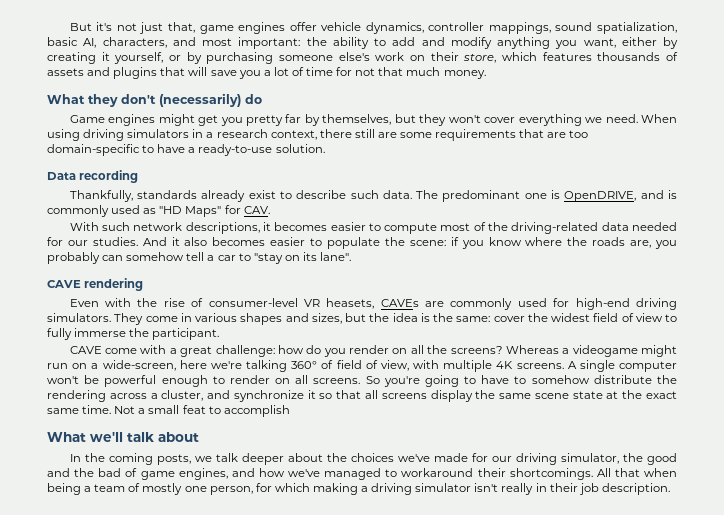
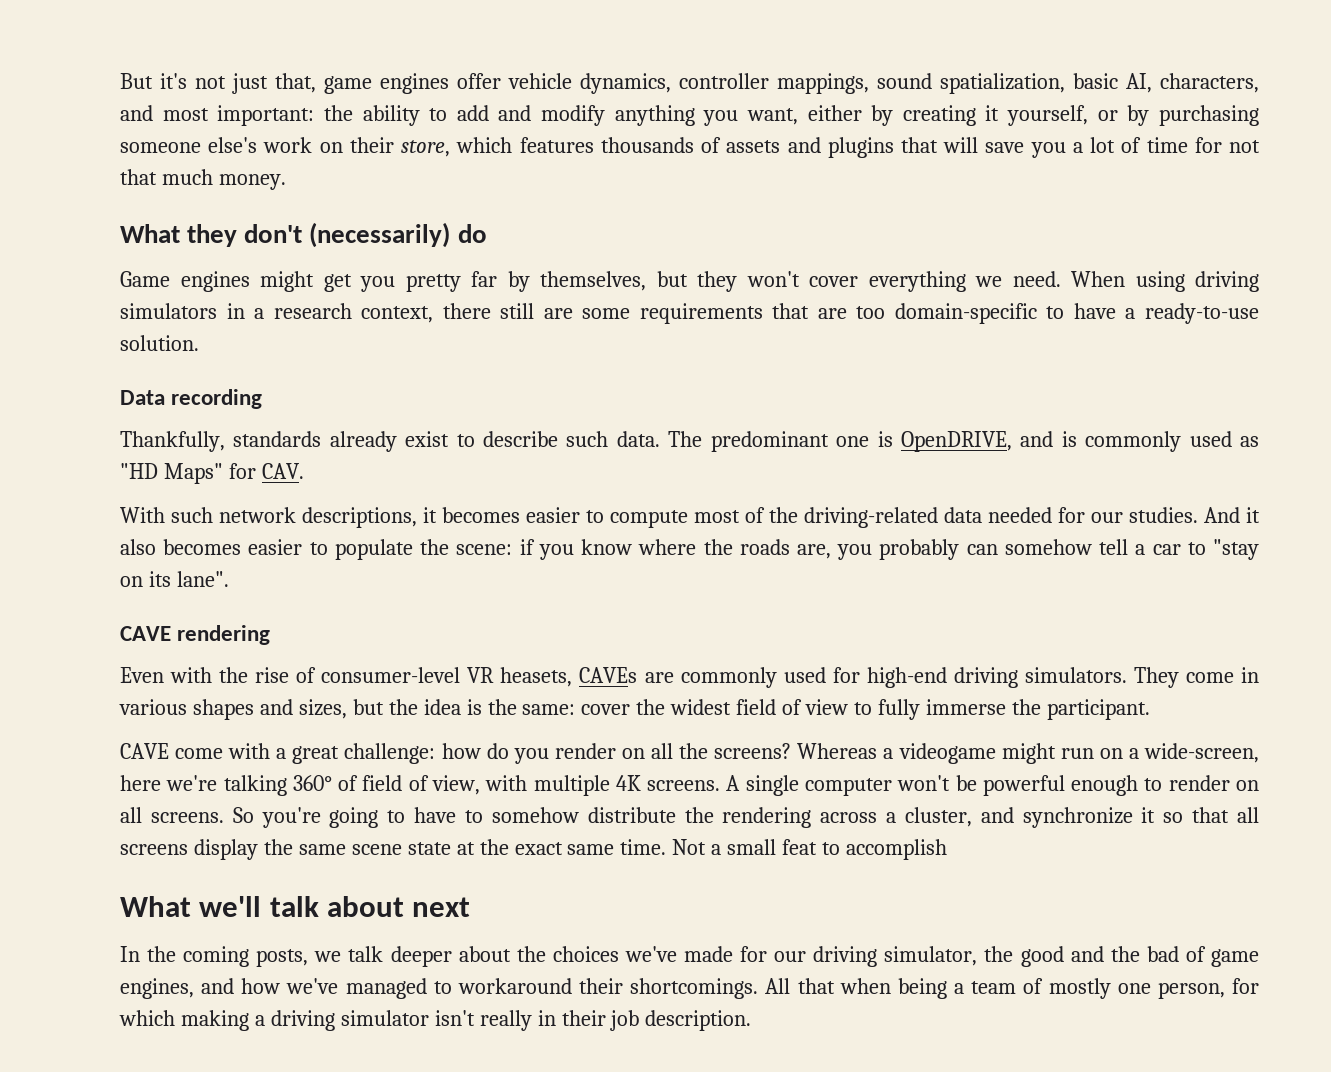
(199, 437) none -> [412,897,471,917] next

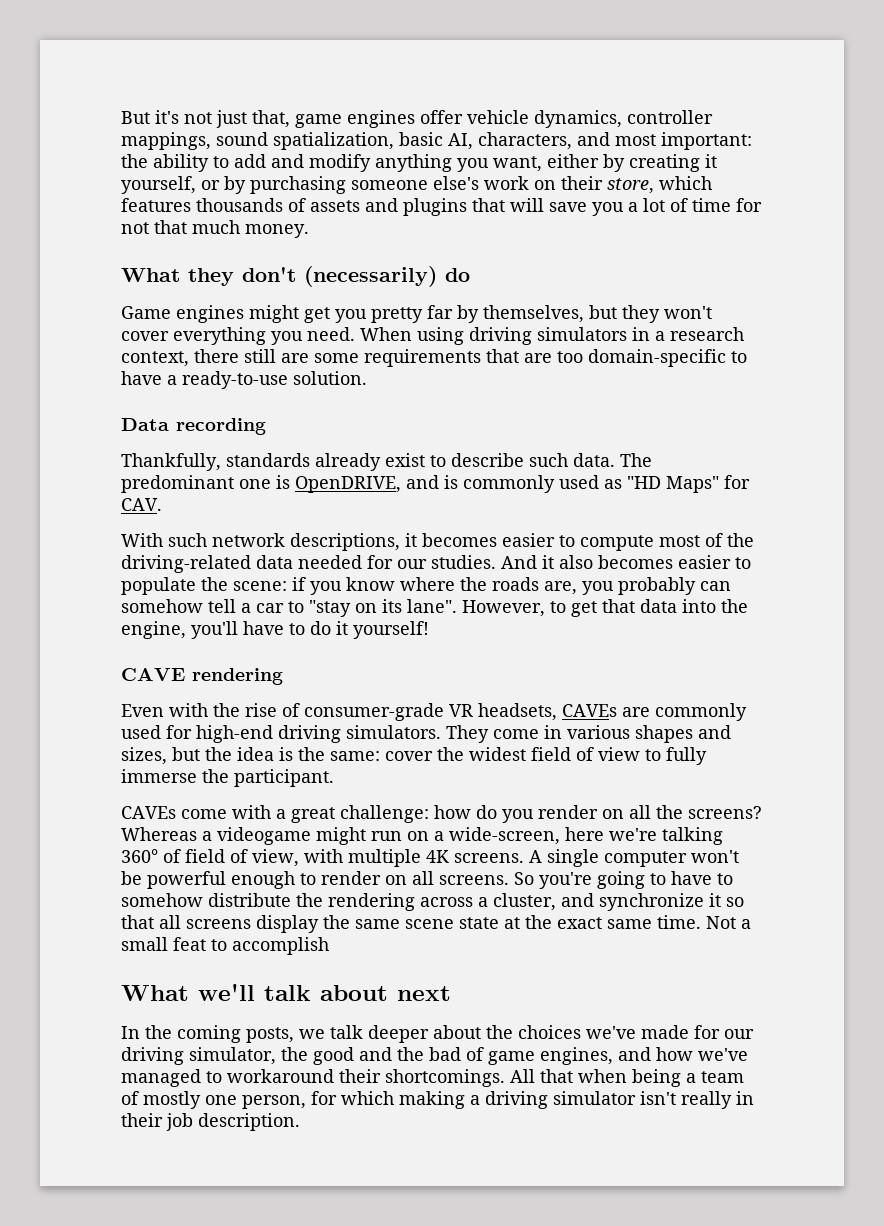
[975,276,1002,287] we -> [271,331,303,345] you
(229, 579) none -> [462,599,748,617] [121,621,429,639] However, to get that data into the engine, you'll have to do it yourself!
[321,667,573,687] consumer-level VR heasets, -> [304,703,557,721] consumer-grade VR headsets,
[120,743,169,759] CAVE -> [121,806,176,819] CAVEs

